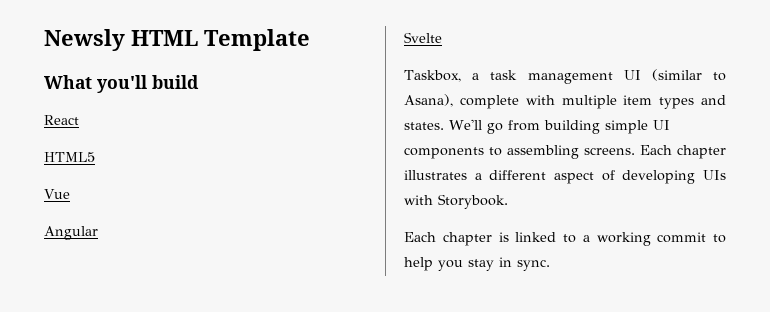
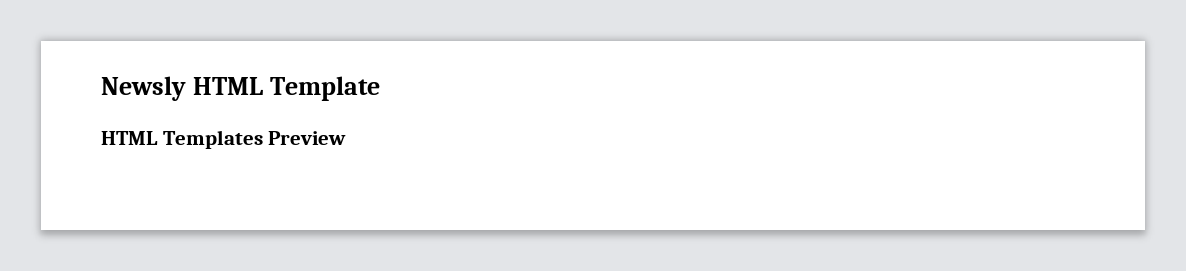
[44,75,199,93] [44,115,79,125] [44,152,95,162] [44,189,70,199] [44,226,98,240] [404,32,442,43] [404,69,726,84] [404,94,726,109] [404,119,670,134] [404,145,726,159] [404,170,726,184] [404,194,508,209] [404,232,726,246] [404,257,550,271] What you'll build // React // HTML5 // Vue // Angular // Svelte // Taskbox, a task management UI (similar to Asana), complete with multiple item types and states. We'll go from building simple UI components to assembling screens. Each chapter illustrates a different aspect of developing UIs with Storybook. // Each chapter is linked to a working commit to help you stay in sync. -> [101,130,347,149] HTML Templates Preview

